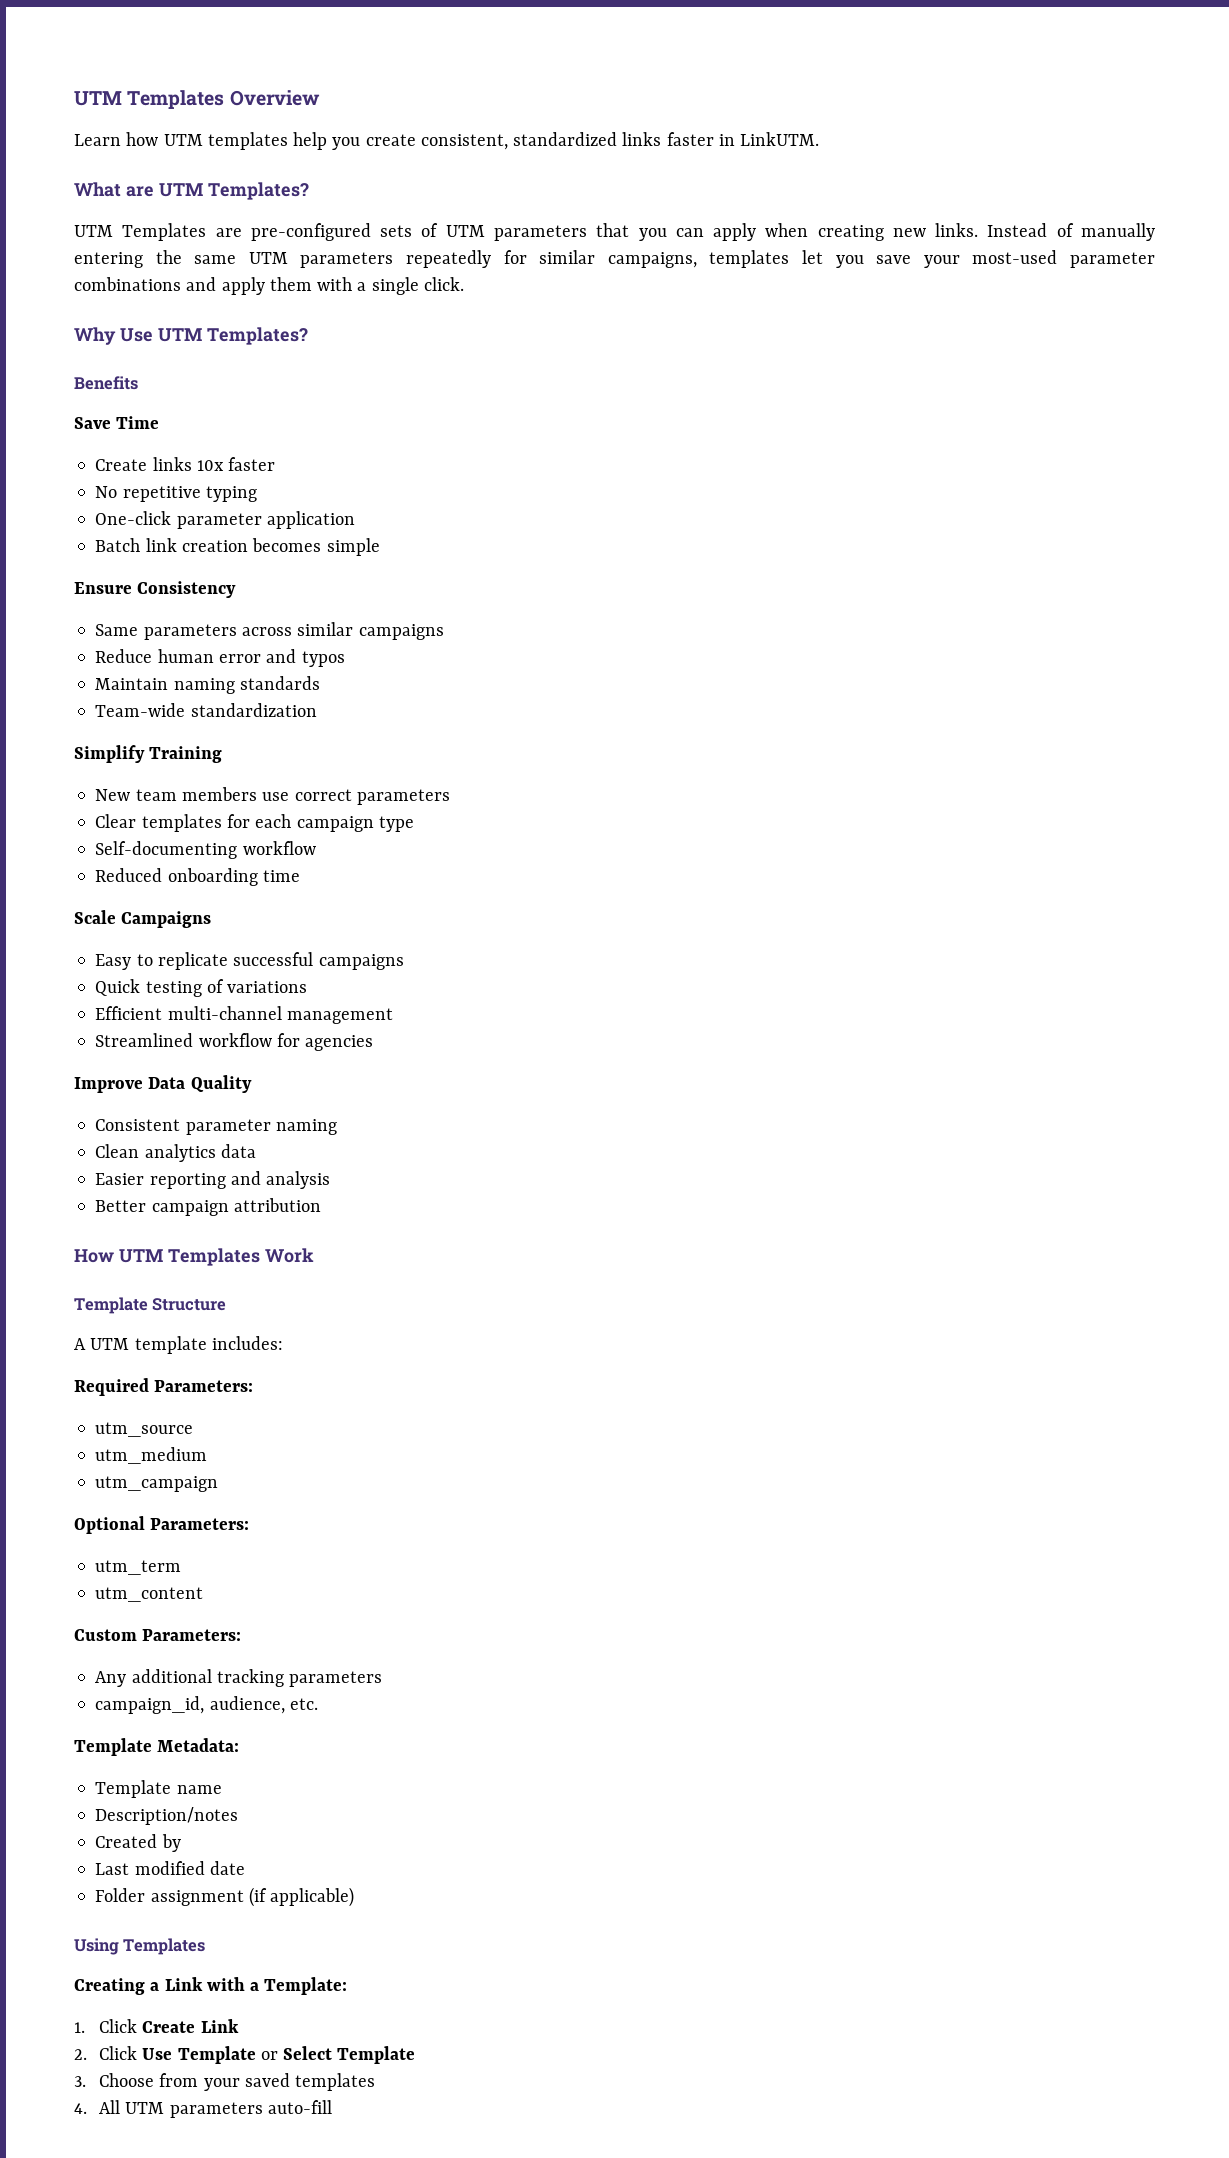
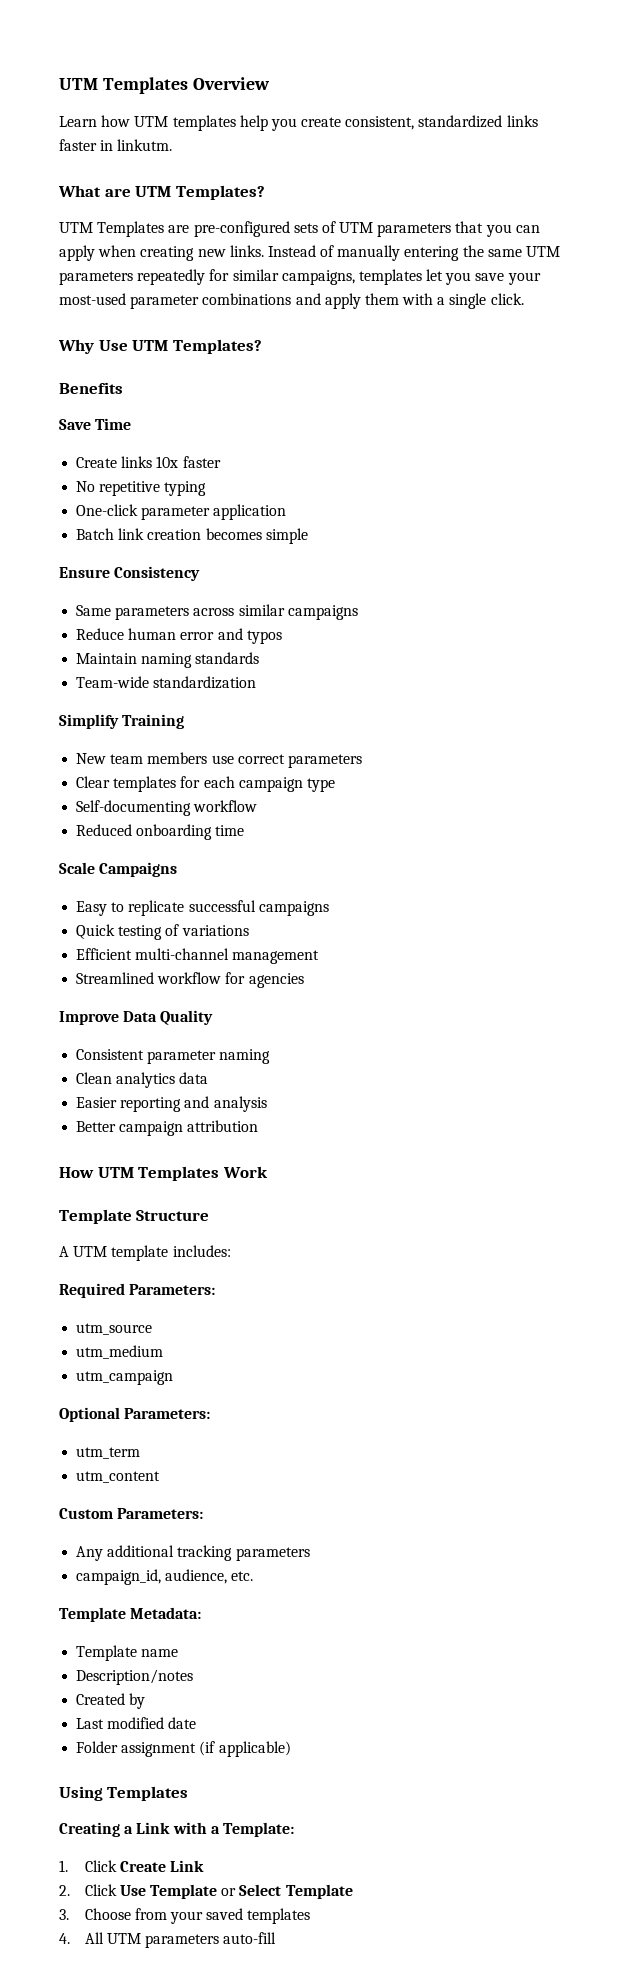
[740,132,820,146] LinkUTM. -> [117,139,173,151] linkutm.

